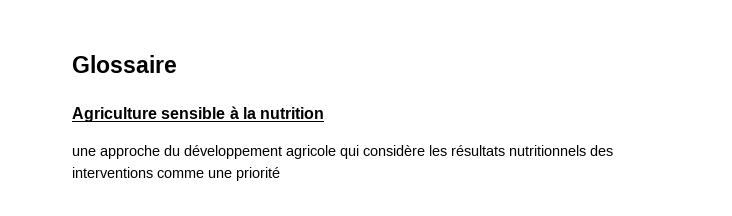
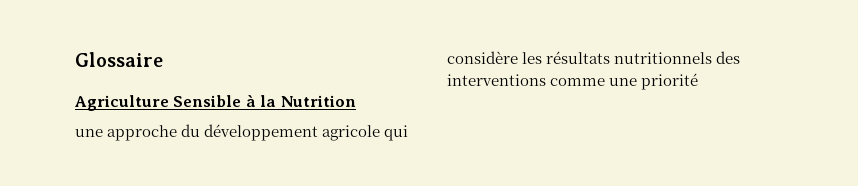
[161,107,226,119] sensible -> [173,95,242,107] Sensible
[260,107,325,119] nutrition -> [280,95,356,107] Nutrition

